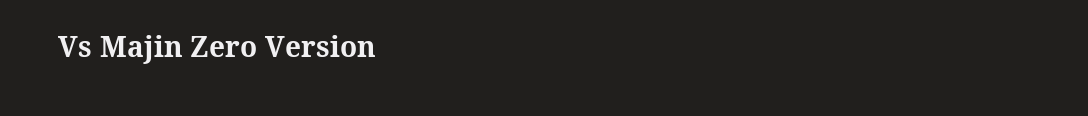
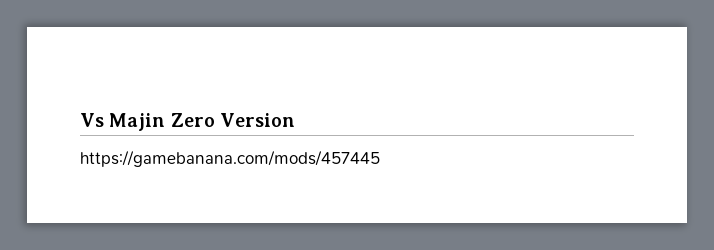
(376, 46) none -> [80,150,380,167] // https://gamebanana.com/mods/457445

